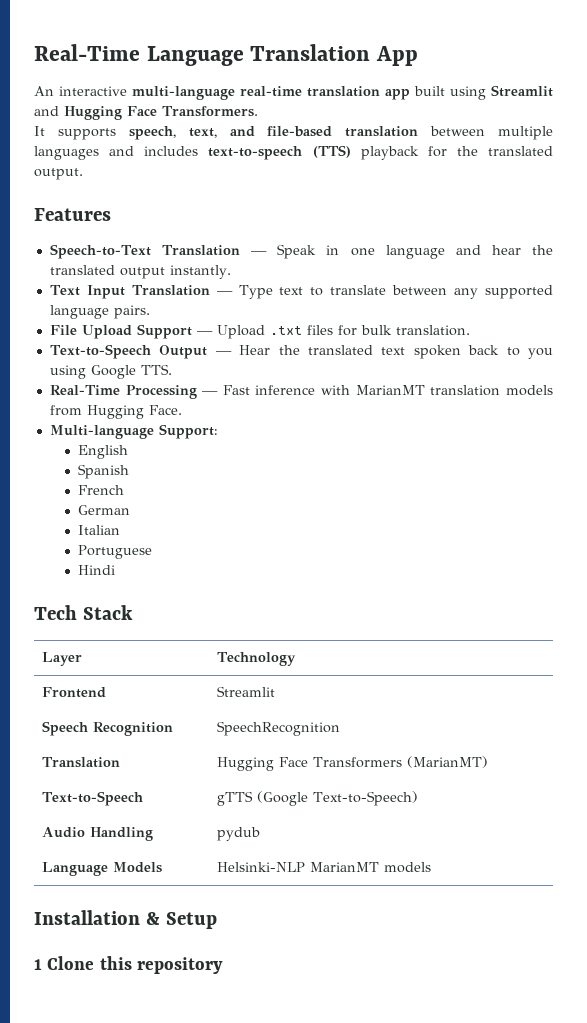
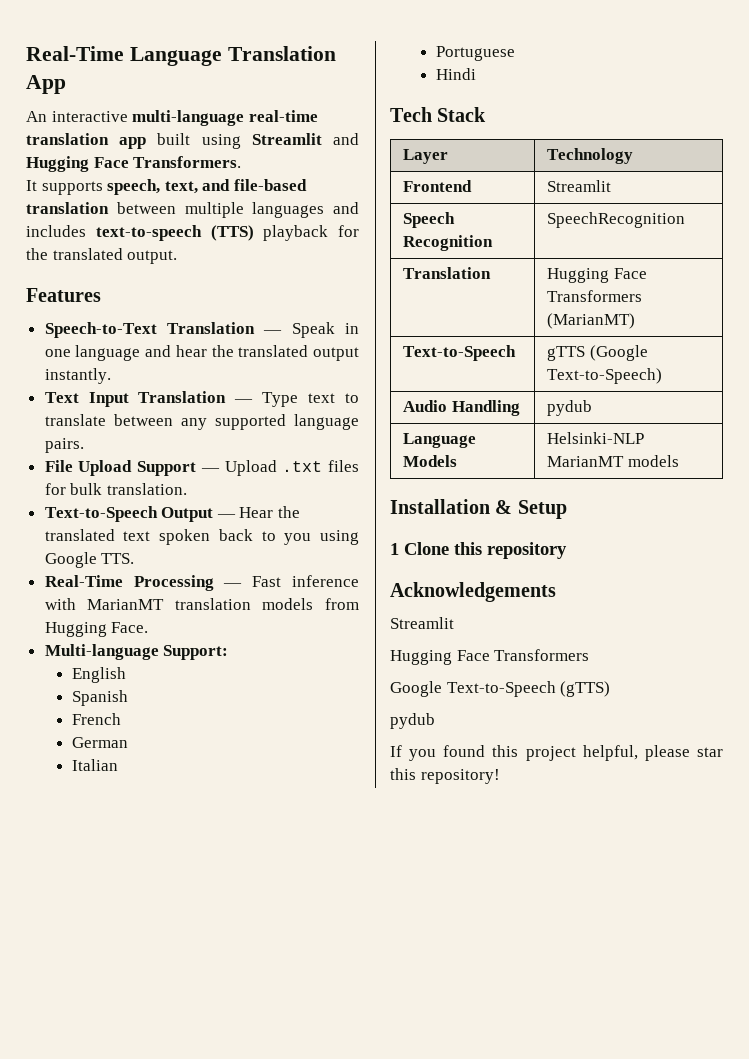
(223, 965) none -> [390,582,556,602] [390,617,454,629] [390,649,590,665] [390,681,611,697] [390,713,435,729] [390,745,723,761] [390,768,500,784] // Acknowledgements // Streamlit // Hugging Face Transformers // Google Text-to-Speech (gTTS) // pydub // If you found this project helpful, please star this repository!

